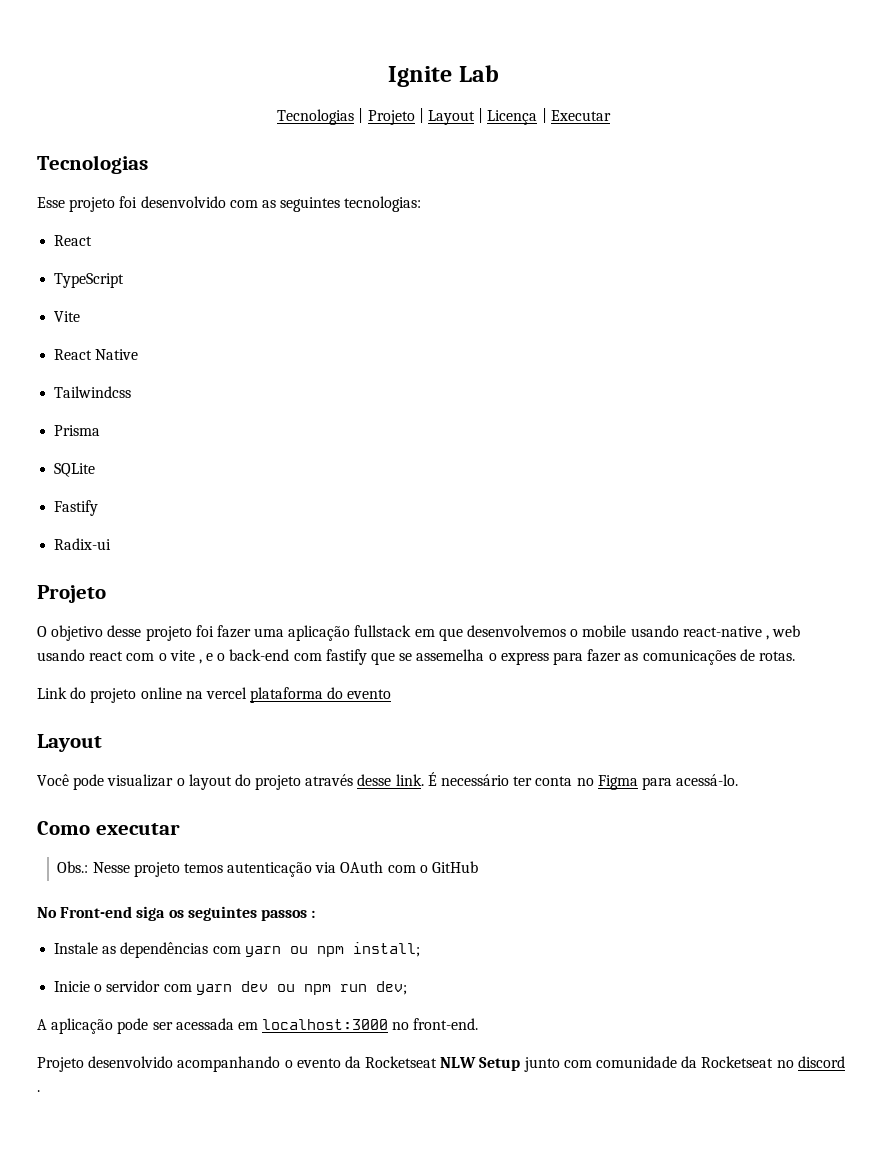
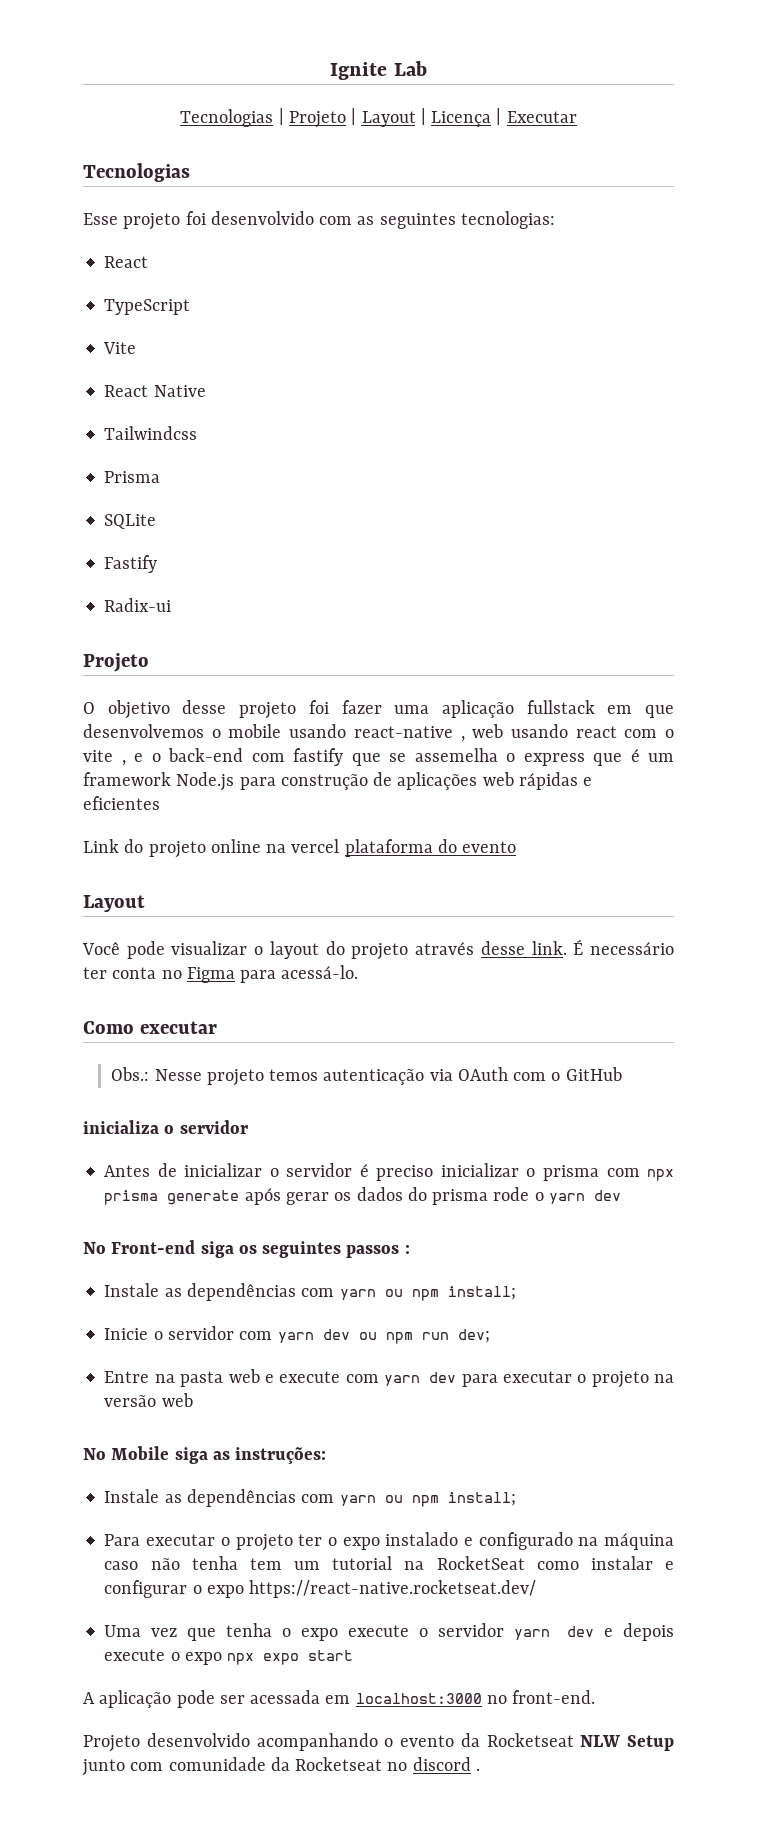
[552,649,795,665] para fazer as comunicações de rotas. -> [593,749,674,766] [83,772,593,791] [83,796,160,810] que é um framework Node.js para construção de aplicações web rápidas e eficientes
(479, 867) none -> [83,1120,248,1134] [104,1163,674,1181] [104,1187,621,1205] // inicializa o servidor // Antes de inicializar o servidor é preciso inicializar o prisma com npx prisma generate após gerar os dados do prisma rode o yarn dev
(407, 988) none -> [104,1369,674,1388] [104,1393,193,1407] [83,1446,327,1464] [104,1489,516,1507] [104,1532,674,1551] [104,1556,674,1570] [104,1580,537,1598] [104,1623,674,1641] [104,1649,354,1665] // Entre na pasta web e execute com yarn dev para executar o projeto na versão web // No Mobile siga as instruções: // Instale as dependências com yarn ou npm install; // Para executar o projeto ter o expo instalado e configurado na máquina caso não tenha tem um tutorial na RocketSeat como instalar e configurar o expo https://react-native.rocketseat.dev/ // Uma vez que tenha o expo execute o servidor yarn dev e depois execute o expo npx expo start

